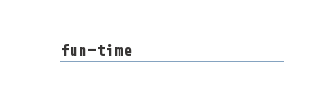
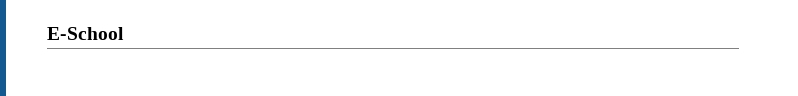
[60,44,132,56] fun-time -> [47,27,124,40] E-School

